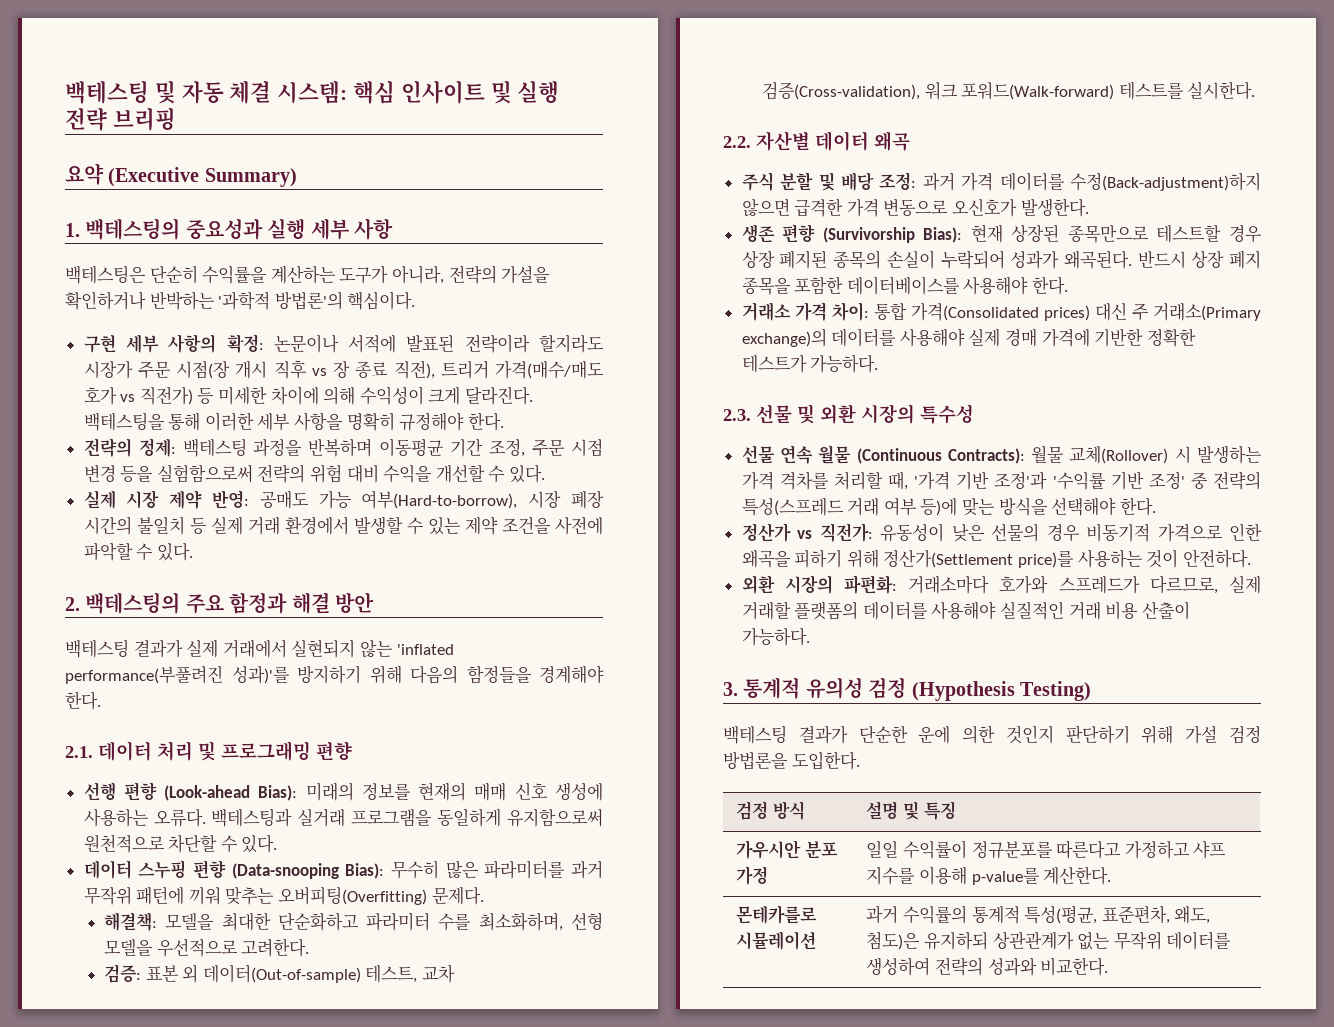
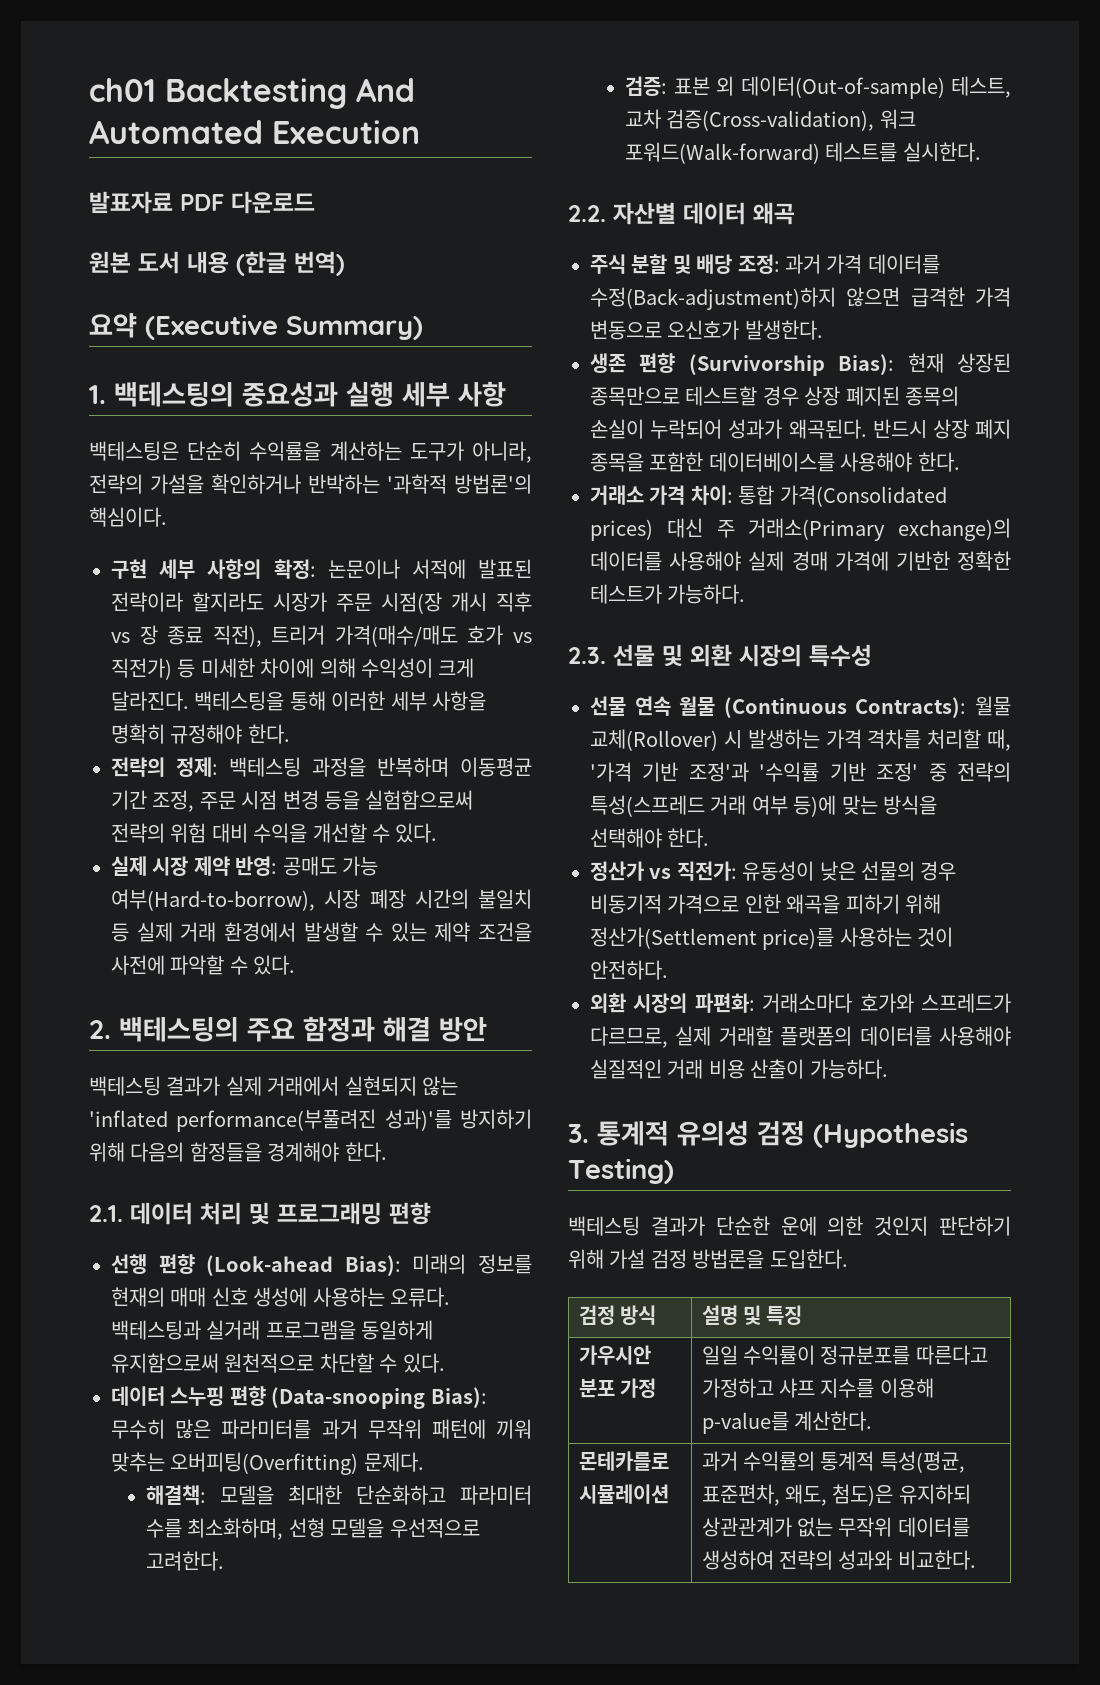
[65,80,560,104] [65,107,176,131] 백테스팅 및 자동 체결 시스템: 핵심 인사이트 및 실행 전략 브리핑 -> [89,78,415,109] [89,120,420,144] [89,191,315,214] [89,251,345,276] ch01 Backtesting And Automated Execution // 발표자료 PDF 다운로드 // 원본 도서 내용 (한글 번역)

